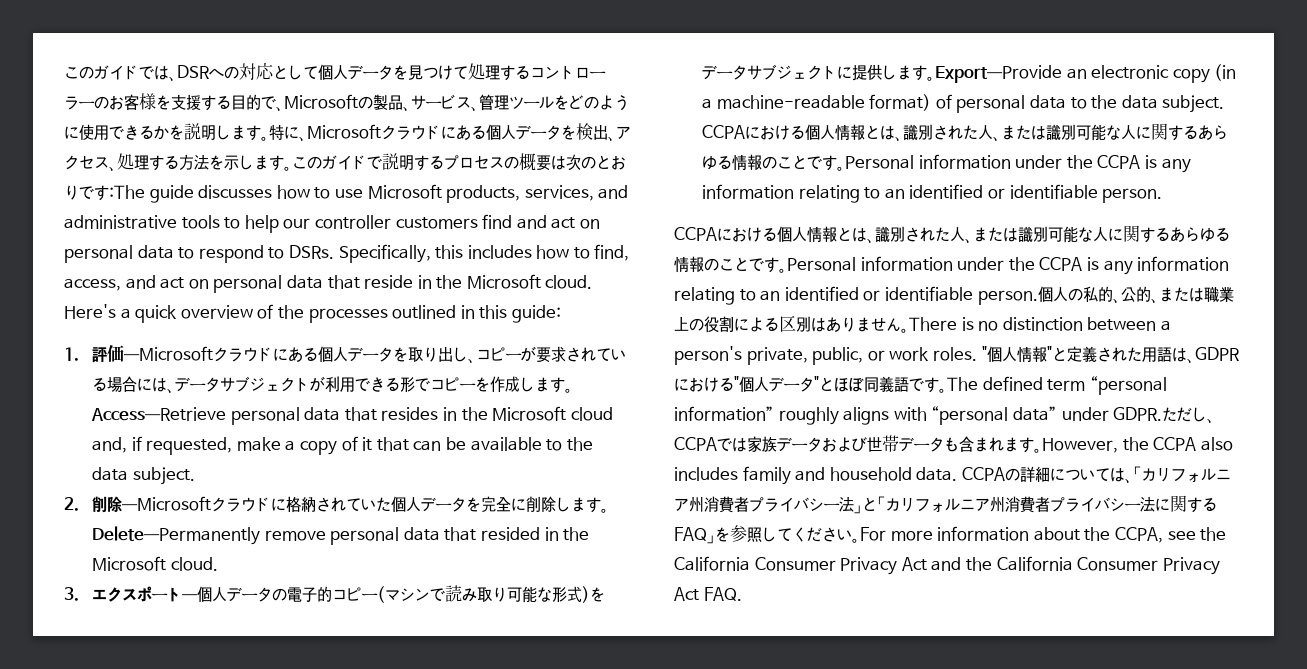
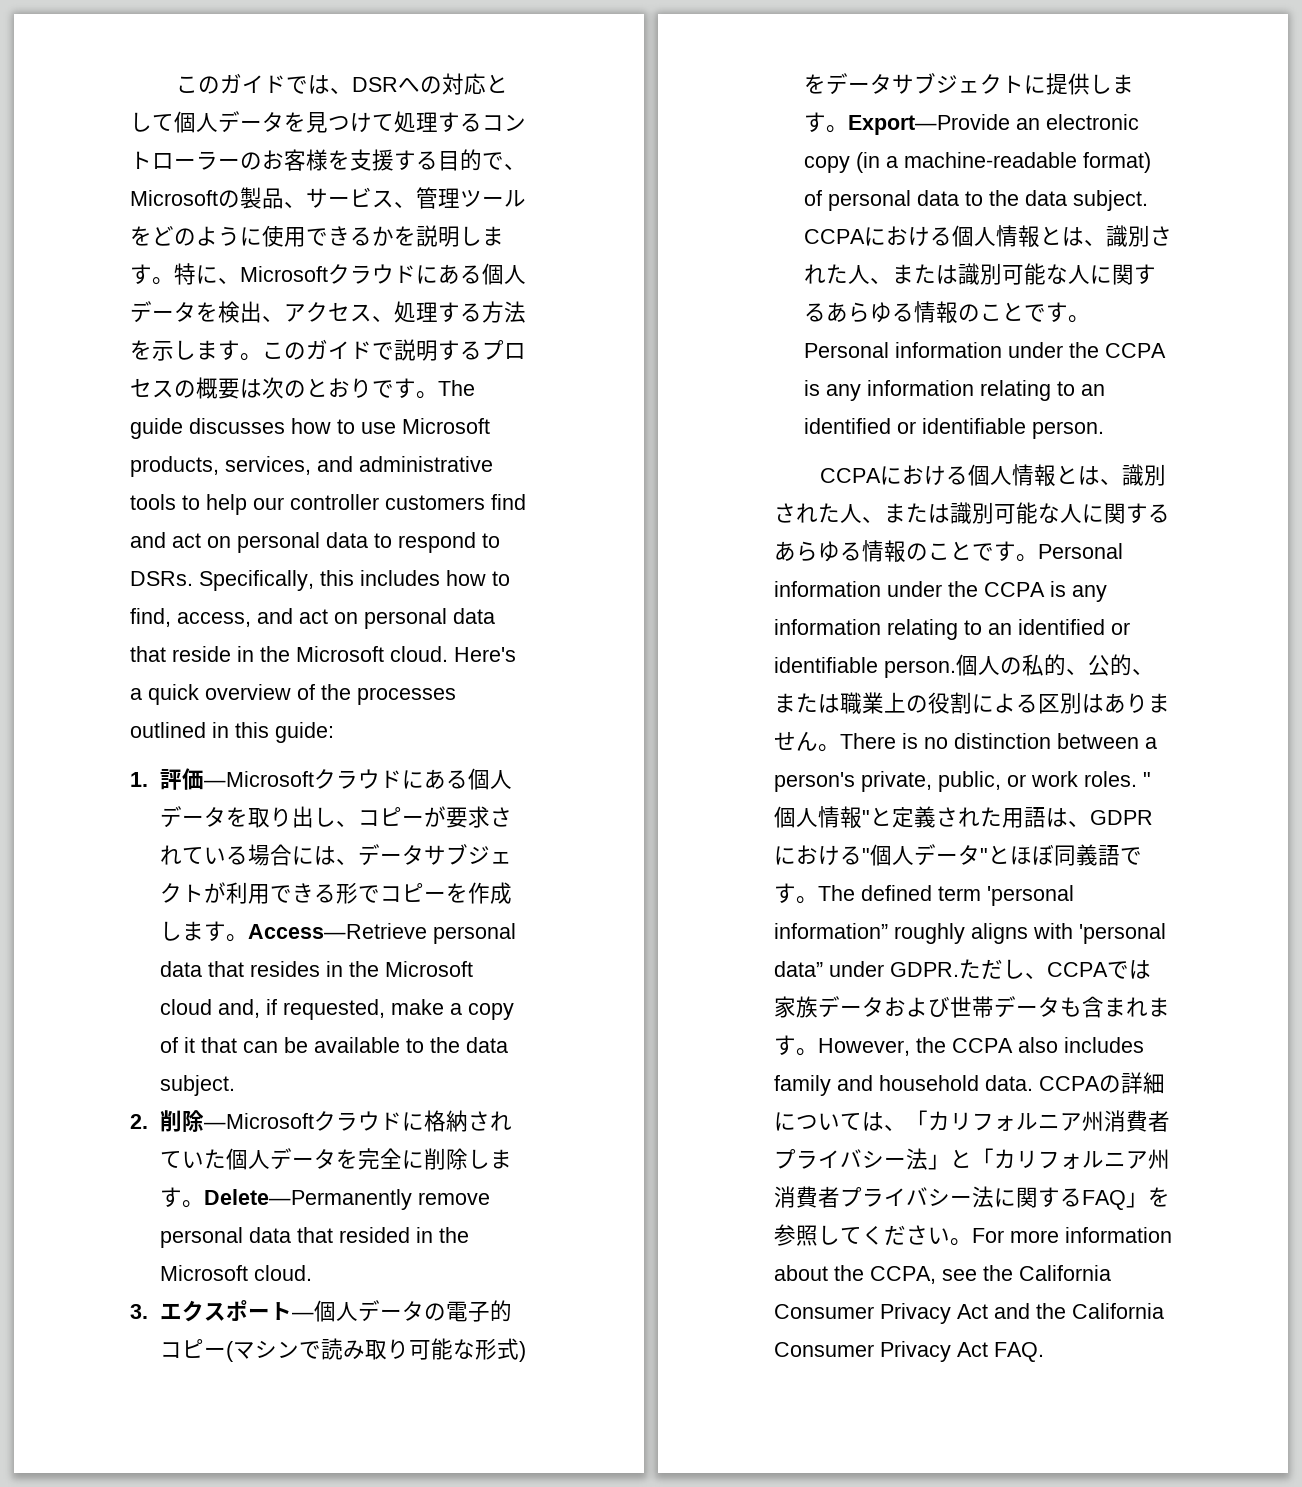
[109,185,145,199] :The -> [416,380,475,399] 。The
[1089,376,1167,395] “personal -> [987,885,1074,906] 'personal
[931,406,1009,425] “personal -> [1079,923,1166,944] 'personal

